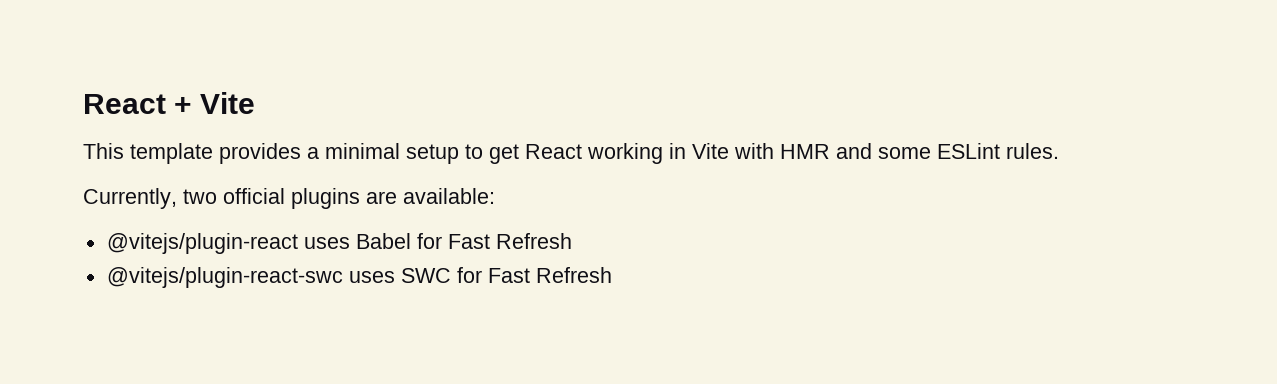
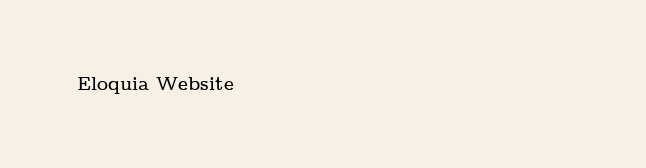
[83,92,256,114] [83,143,1059,164] [83,188,495,209] [106,233,572,254] [106,267,612,288] React + Vite // This template provides a minimal setup to get React working in Vite with HMR and some ESLint rules. // Currently, two official plugins are available: // @vitejs/plugin-react uses Babel for Fast Refresh // @vitejs/plugin-react-swc uses SWC for Fast Refresh -> [77,77,234,94] Eloquia Website

